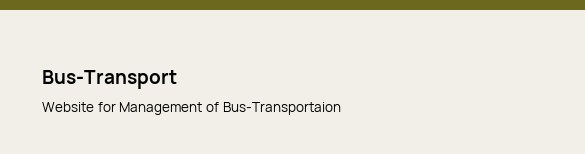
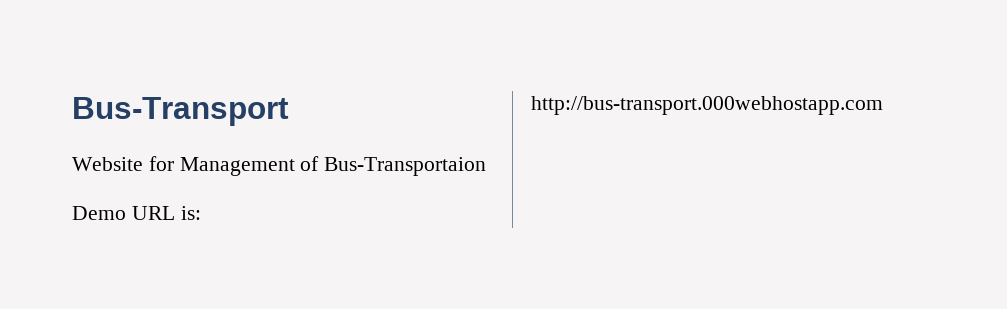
(341, 108) none -> [72,206,201,220] [531,96,883,115] // Demo URL is: http://bus-transport.000webhostapp.com

